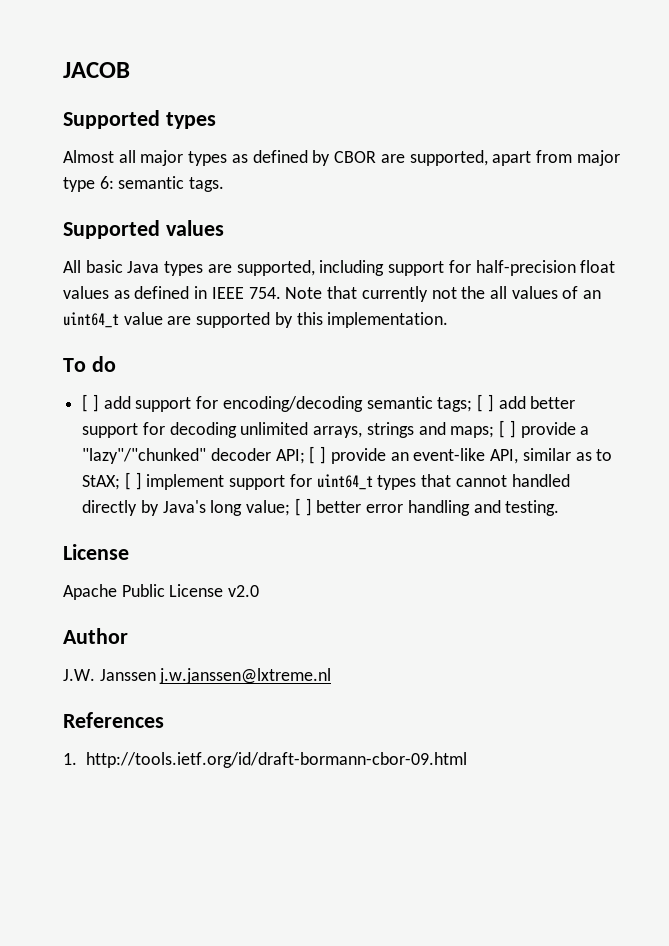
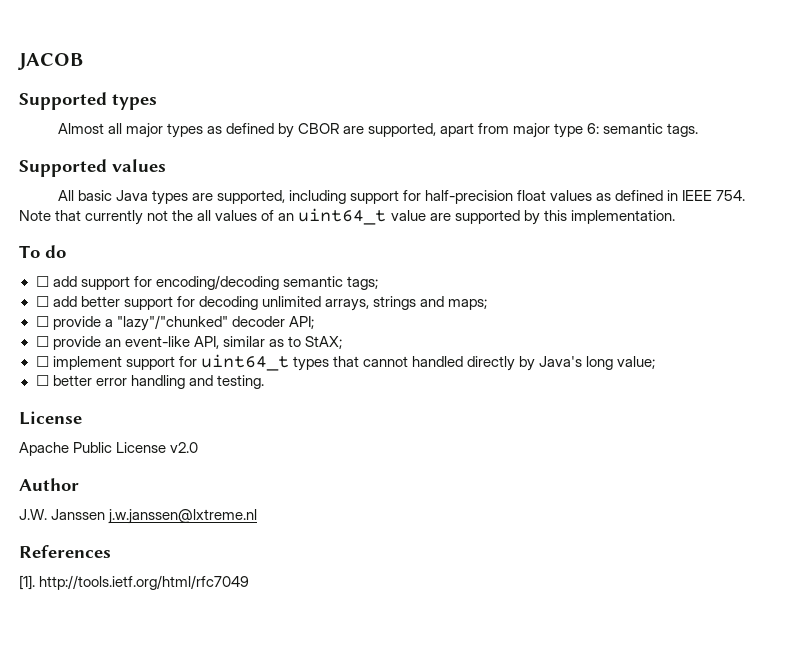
[82,394,99,412] [ ] -> [35,276,49,287] ☐
[477,394,494,412] [ ] -> [35,296,49,307] // ☐
[499,420,516,438] [ ] -> [35,316,49,327] // ☐
[309,446,327,464] [ ] -> [35,336,49,347] // ☐
[124,472,142,490] [ ] -> [35,356,49,367] // ☐
[294,498,312,516] [ ] -> [35,375,49,386] // ☐
[63,752,467,768] 1. http://tools.ietf.org/id/draft-bormann-cbor-09.html -> [19,575,250,590] [1]. http://tools.ietf.org/html/rfc7049

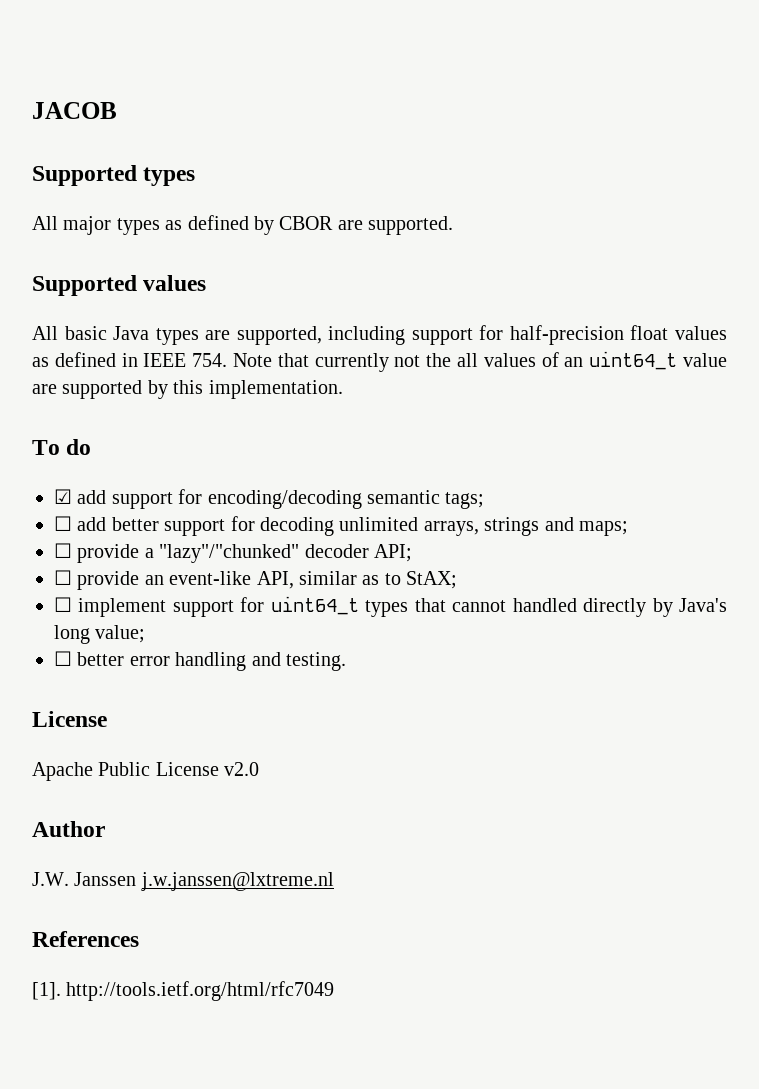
[57,123,122,134] Almost all -> [32,216,58,230] All
[367,123,699,138] supported, apart from major type 6: semantic tags. -> [368,216,454,235] supported.
[35,276,49,287] ☐ -> [54,489,72,504] ☑

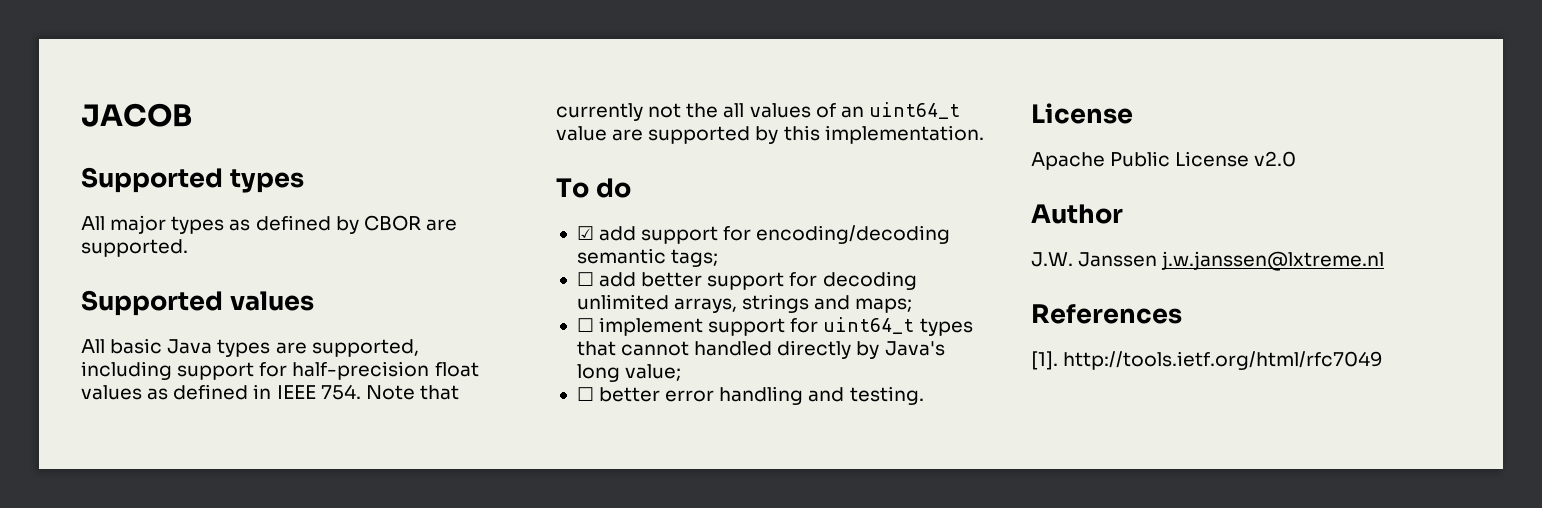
[54,543,412,563] [54,570,458,590] // ☐ provide a "lazy"/"chunked" decoder API; // ☐ provide an event-like API, similar as to StAX; -> (913, 305) none

